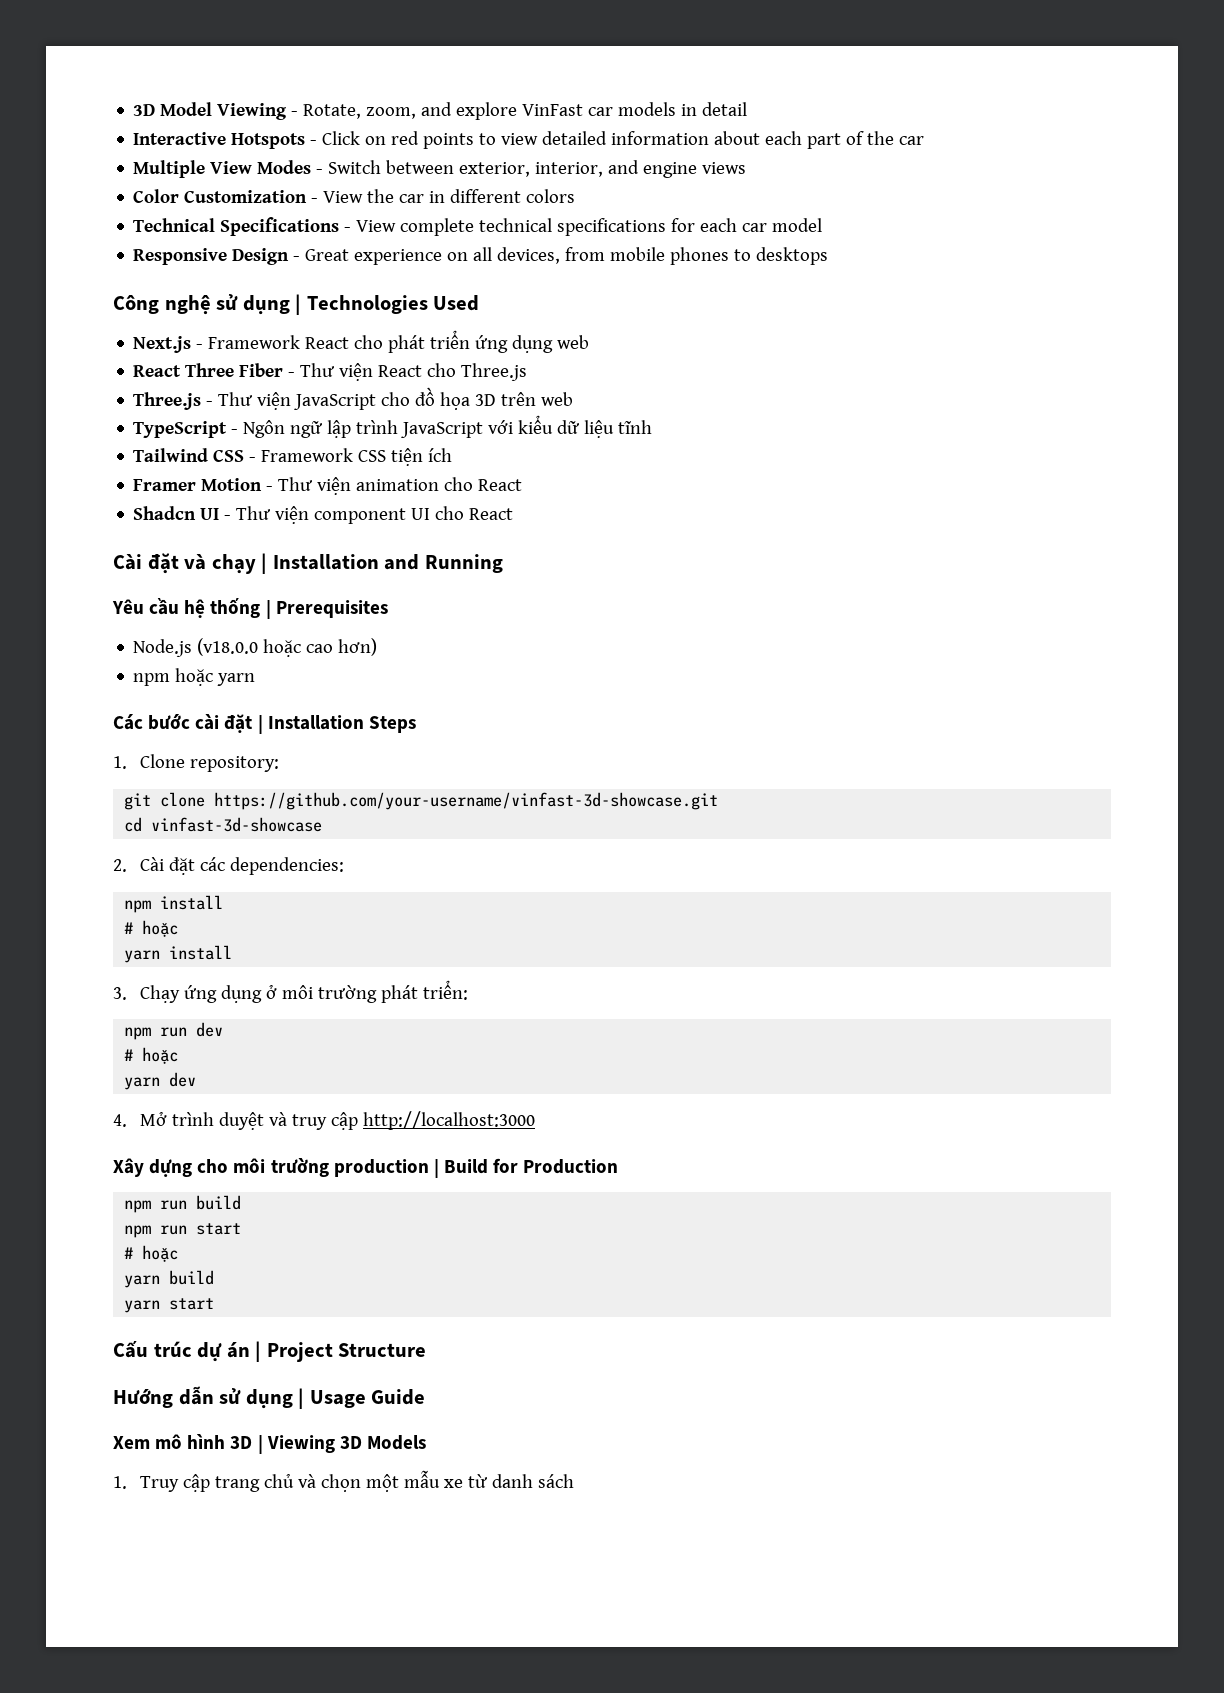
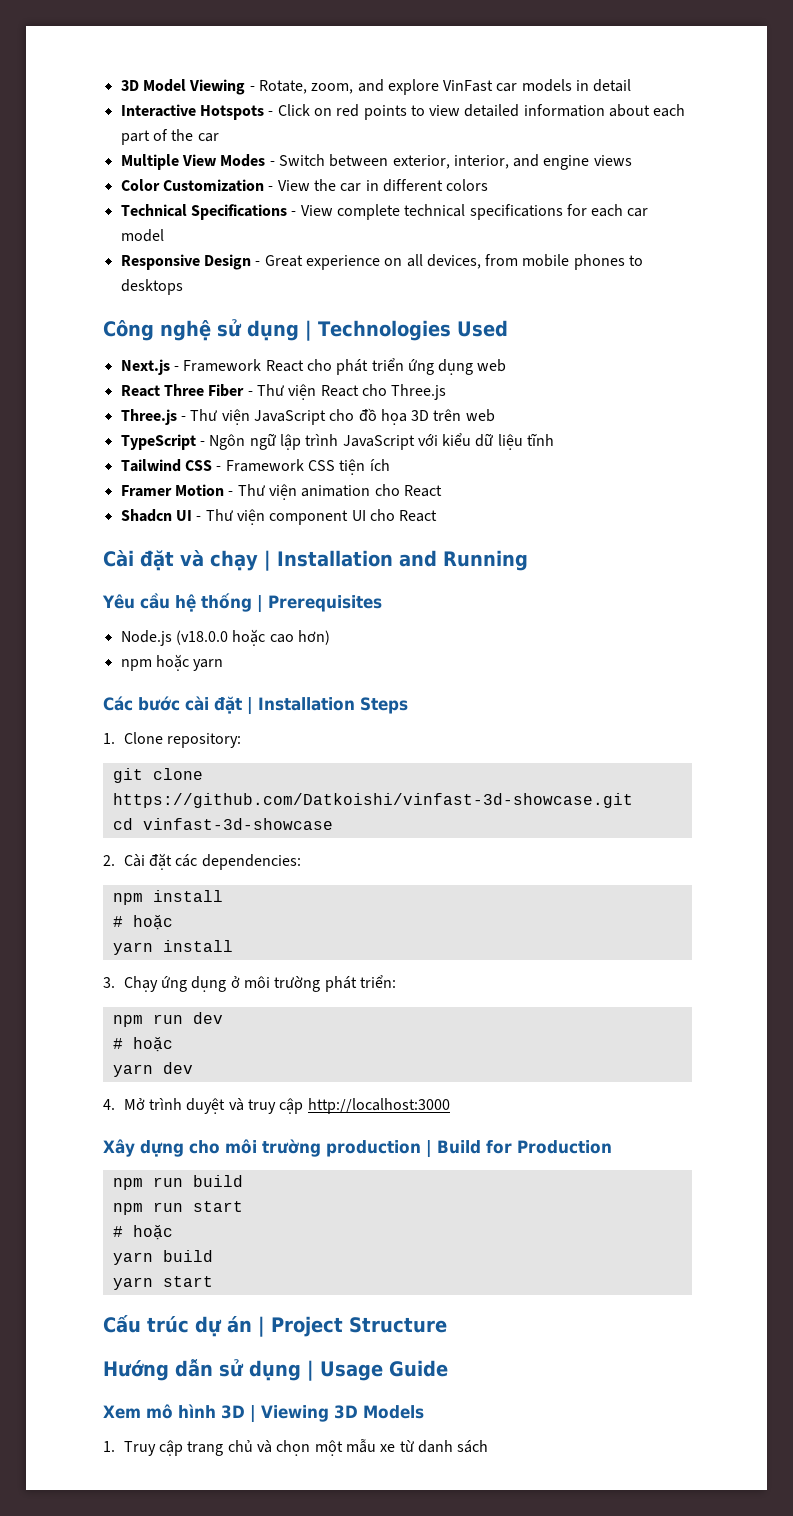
[214,792,719,810] https://github.com/your-username/vinfast-3d-showcase.git -> [112,793,633,808] https://github.com/Datkoishi/vinfast-3d-showcase.git

